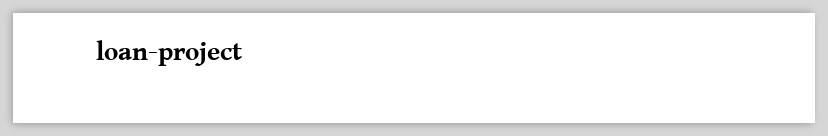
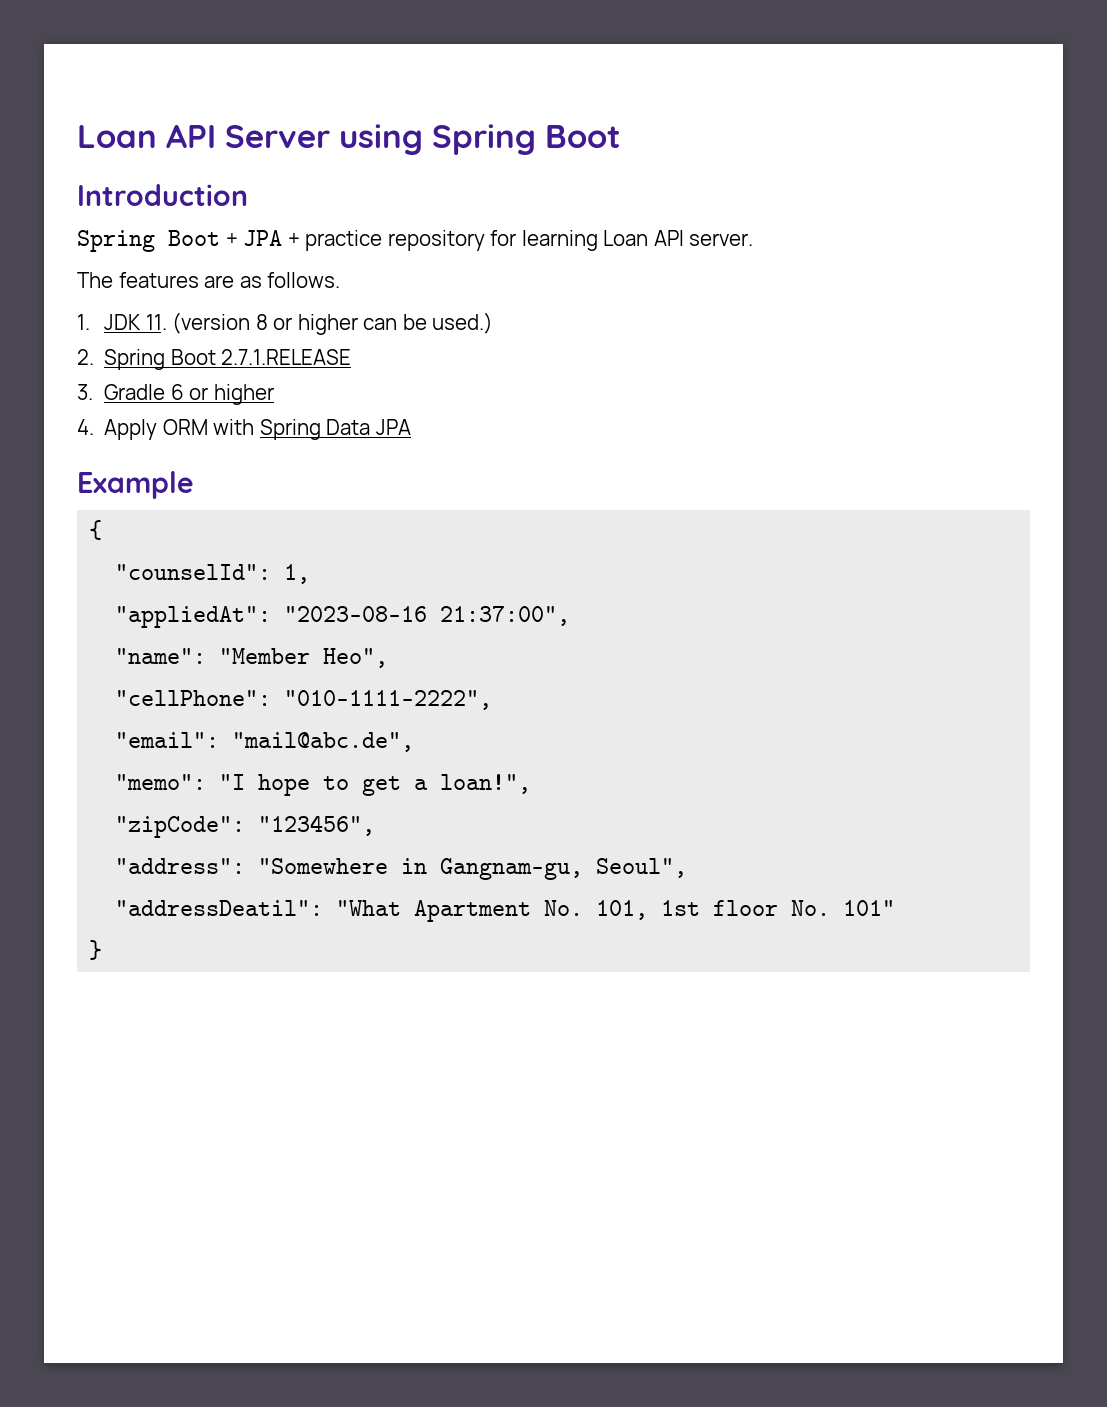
[96,40,242,66] loan-project -> [77,124,621,155] [77,184,248,206] [77,230,754,252] [77,272,341,288] [77,312,494,335] [77,349,352,370] [77,384,274,405] [77,419,411,440] [77,471,194,499] [89,520,103,540] [115,564,311,584] [115,606,571,628] [115,648,389,668] [115,690,493,710] [115,732,415,752] [115,774,532,796] [115,815,376,838] [115,858,688,880] [115,900,896,922] [89,940,103,960] Loan API Server using Spring Boot // Introduction // Spring Boot + JPA + practice repository for learning Loan API server. // The features are as follows. // 1. JDK 11. (version 8 or higher can be used.) // 2. Spring Boot 2.7.1.RELEASE // 3. Gradle 6 or higher // 4. Apply ORM with Spring Data JPA // Example // { // "counselId": 1, // "appliedAt": "2023-08-16 21:37:00", // "name": "Member Heo", // "cellPhone": "010-1111-2222", // "email": "mail@abc.de", // "memo": "I hope to get a loan!", // "zipCode": "123456", // "address": "Somewhere in Gangnam-gu, Seoul", // "addressDeatil": "What Apartment No. 101, 1st floor No. 101" // }

